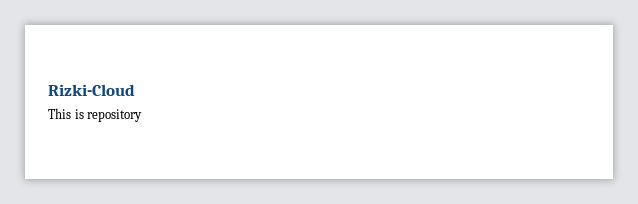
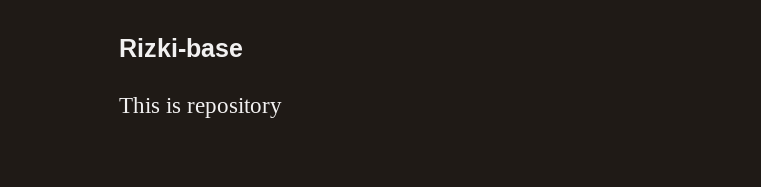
[48,84,135,96] Rizki-Cloud -> [119,38,243,57] Rizki-base

